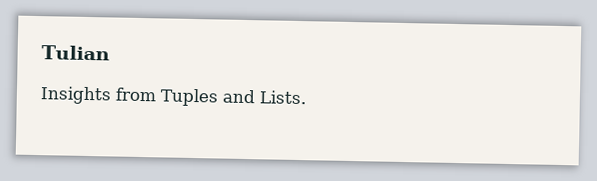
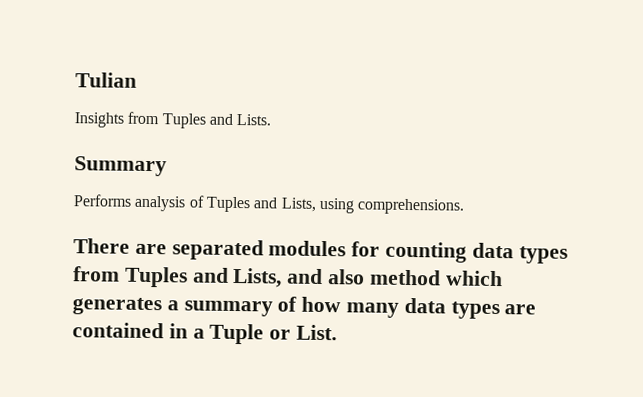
(306, 97) none -> [74,156,167,177] [73,194,465,215] [73,238,568,264] [73,266,503,288] [72,296,537,320] [72,322,338,345] // Summary // Performs analysis of Tuples and Lists, using comprehensions. // There are separated modules for counting data types from Tuples and Lists, and also method which generates a summary of how many data types are contained in a Tuple or List.

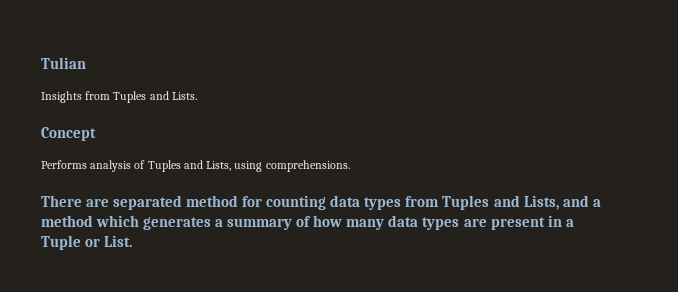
[74,156,167,177] Summary -> [41,127,96,141] Concept
[268,240,347,257] modules -> [186,195,239,207] method
[328,269,366,285] also -> [592,199,601,207] a
[72,322,164,339] contained -> [490,217,545,230] present

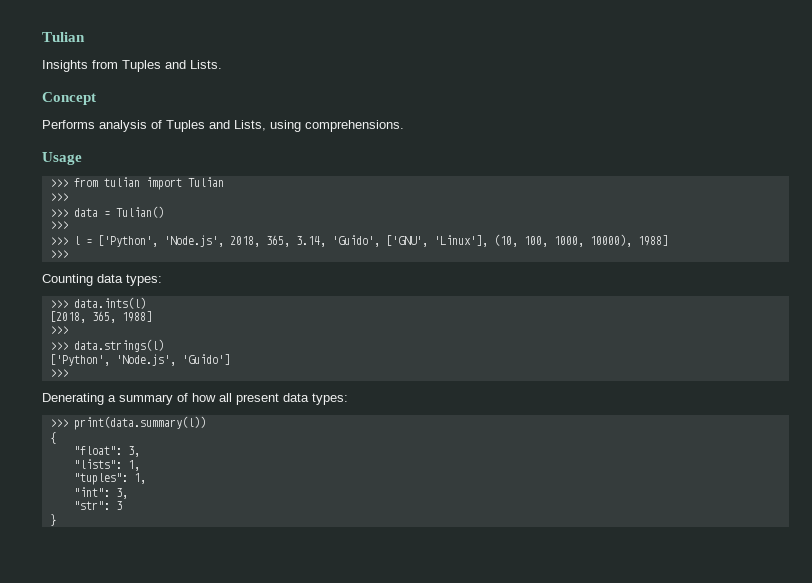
[41,195,601,210] [41,215,574,230] [41,235,133,250] There are separated method for counting data types from Tuples and Lists, and a method which generates a summary of how many data types are present in a Tuple or List. -> [42,152,82,165] [49,177,224,190] [49,193,68,201] [49,206,164,218] [49,221,68,229] [49,234,668,247] [49,250,68,258] [42,274,162,286] [49,297,146,309] [49,311,152,323] [49,326,68,334] [49,339,164,352] [49,354,230,366] [49,369,68,377] [42,393,348,405] [49,416,206,430] [49,432,56,444] [73,446,140,457] [73,459,140,471] [73,473,146,485] [73,487,128,499] [73,501,122,510] [49,514,56,526] Usage // >>> from tulian import Tulian // >>> // >>> data = Tulian() // >>> // >>> l = ['Python', 'Node.js', 2018, 365, 3.14, 'Guido', ['GNU', 'Linux'], (10, 100, 1000, 10000), 1988] // >>> // Counting data types: // >>> data.ints(l) // [2018, 365, 1988] // >>> // >>> data.strings(l) // ['Python', 'Node.js', 'Guido'] // >>> // Denerating a summary of how all present data types: // >>> print(data.summary(l)) // { // "float": 3, // "lists": 1, // "tuples": 1, // "int": 3, // "str": 3 // }

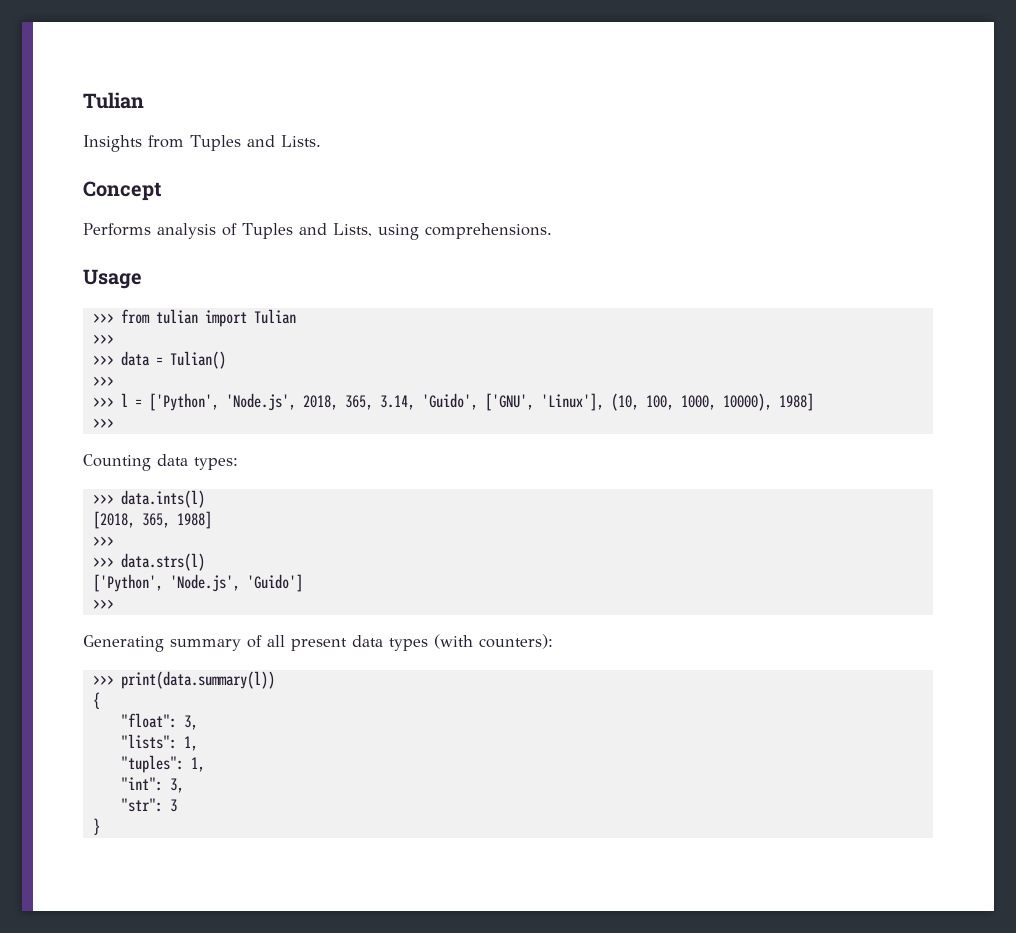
[73,339,164,352] data.strings(l) -> [120,553,205,571] data.strs(l)
[42,393,116,405] Denerating a -> [83,635,164,652] Generating
[192,393,216,402] how -> (262, 641) none
[312,393,348,405] types: -> [389,634,553,651] types (with counters):

